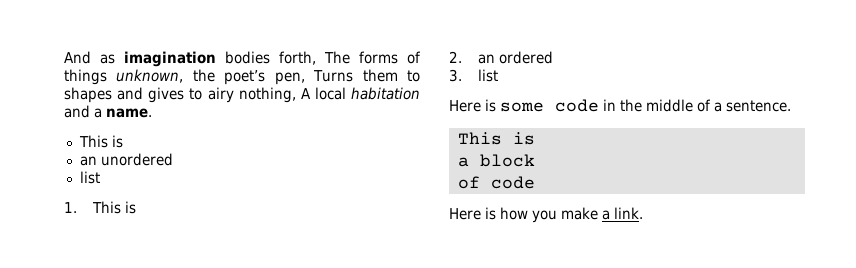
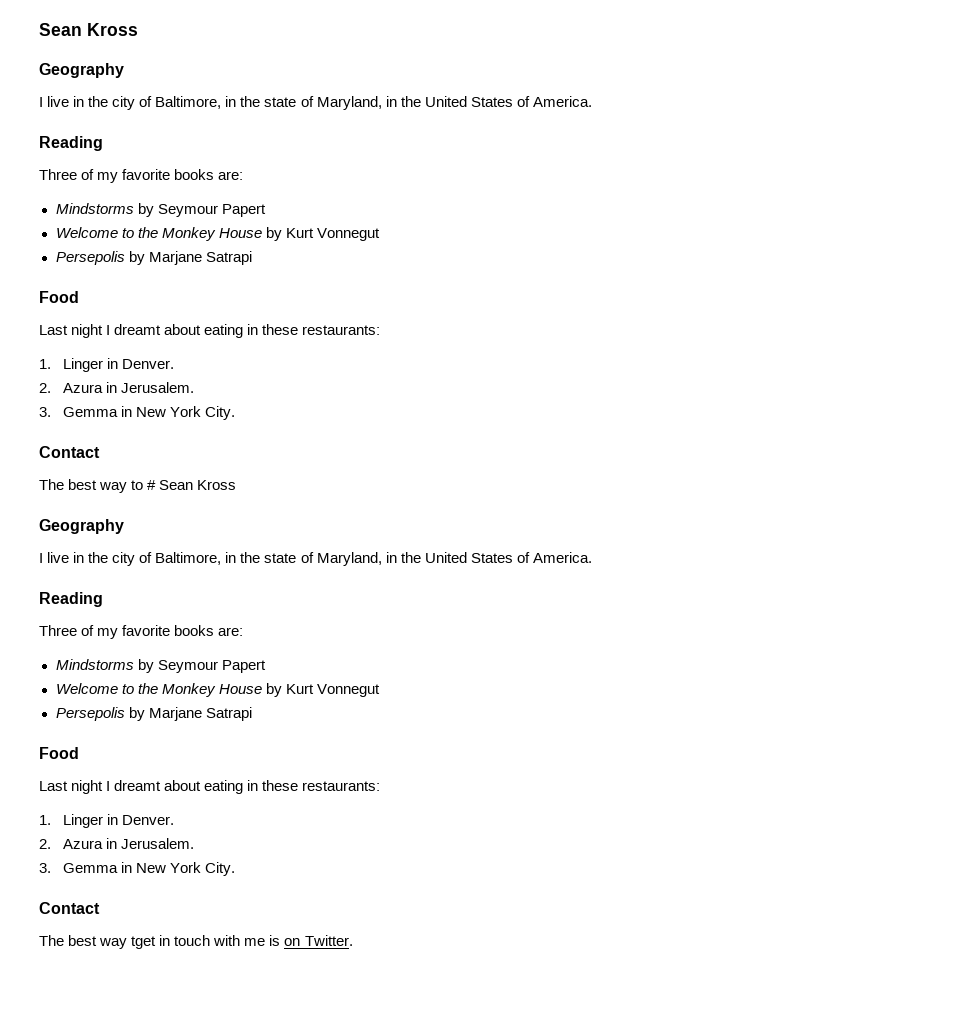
[64,51,421,67] [64,69,420,85] [64,87,420,103] [64,105,152,118] [78,135,123,148] [79,153,173,166] [79,171,100,184] [64,201,136,214] [449,51,553,64] [449,69,498,82] [449,99,791,112] [457,132,535,145] [457,154,535,167] [457,176,535,189] [449,207,643,223] And as imagination bodies forth, The forms of things unknown, the poet’s pen, Turns them to shapes and gives to airy nothing, A local habitation and a name. // This is // an unordered // list // 1. This is // 2. an ordered // 3. list // Here is some code in the middle of a sentence. // This is // a block // of code // Here is how you make a link. -> [39,23,138,36] [39,63,124,78] [39,96,592,110] [39,136,103,151] [39,169,244,183] [55,203,266,217] [55,227,380,241] [55,251,252,265] [39,291,79,303] [39,324,381,338] [39,358,174,372] [39,382,194,393] [39,406,235,420] [39,446,100,458] [39,479,237,493] [39,519,124,534] [39,552,592,566] [39,592,103,607] [39,625,244,639] [55,659,266,673] [55,683,380,697] [55,707,252,721] [39,747,79,759] [39,780,381,794] [39,814,174,828] [39,838,194,849] [39,862,235,876] [39,902,100,914] [39,935,353,949] Sean Kross // Geography // I live in the city of Baltimore, in the state of Maryland, in the United States of America. // Reading // Three of my favorite books are: // Mindstorms by Seymour Papert // Welcome to the Monkey House by Kurt Vonnegut // Persepolis by Marjane Satrapi // Food // Last night I dreamt about eating in these restaurants: // 1. Linger in Denver. // 2. Azura in Jerusalem. // 3. Gemma in New York City. // Contact // The best way to # Sean Kross // Geography // I live in the city of Baltimore, in the state of Maryland, in the United States of America. // Reading // Three of my favorite books are: // Mindstorms by Seymour Papert // Welcome to the Monkey House by Kurt Vonnegut // Persepolis by Marjane Satrapi // Food // Last night I dreamt about eating in these restaurants: // 1. Linger in Denver. // 2. Azura in Jerusalem. // 3. Gemma in New York City. // Contact // The best way tget in touch with me is on Twitter.

